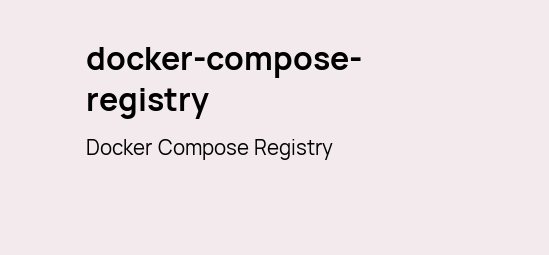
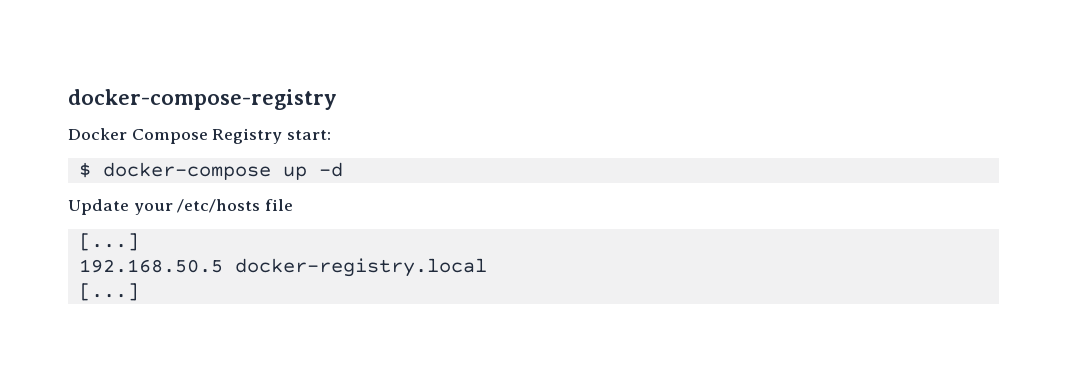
(334, 149) none -> [287,130,332,140] [78,162,343,180] [68,199,294,215] [78,233,139,251] [78,258,487,277] [78,283,139,301] start: // $ docker-compose up -d // Update your /etc/hosts file // [...] // 192.168.50.5 docker-registry.local // [...]

